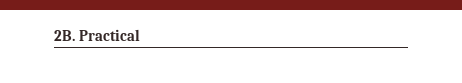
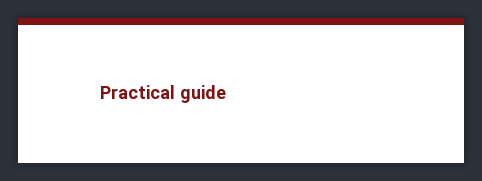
[54,29,141,41] 2B. Practical -> [100,85,226,103] Practical guide

